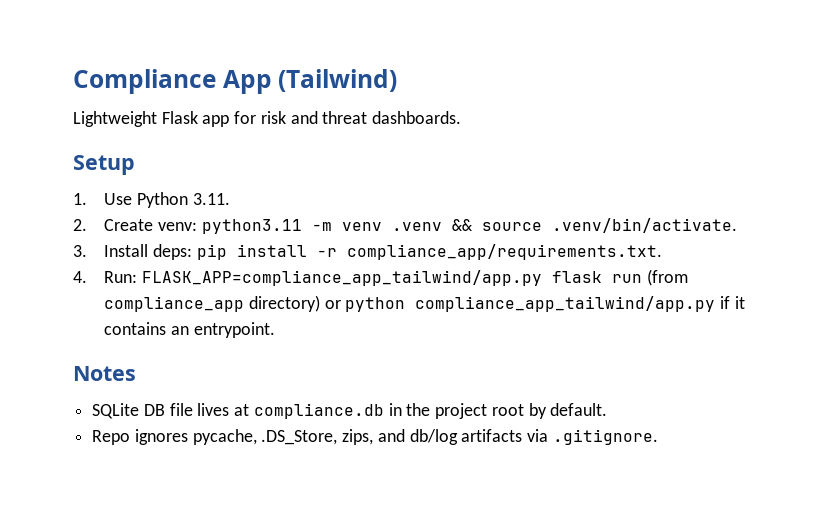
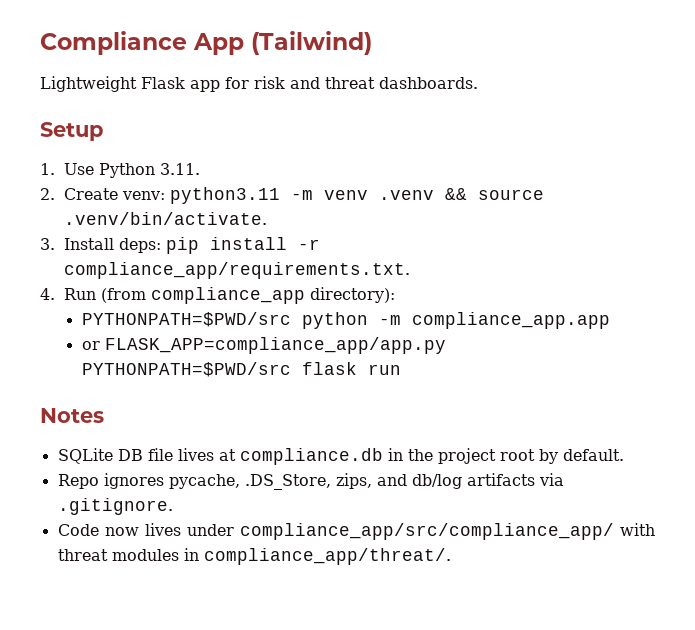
[104,269,688,286] [104,295,745,312] [104,322,275,338] Run: FLASK_APP=compliance_app_tailwind/app.py flask run (from compliance_app directory) or python compliance_app_tailwind/app.py if it contains an entrypoint. -> [64,287,396,304] [81,312,610,329] [81,337,446,354] [81,362,401,377] Run (from compliance_app directory): // PYTHONPATH=$PWD/src python -m compliance_app.app // or FLASK_APP=compliance_app/app.py PYTHONPATH=$PWD/src flask run
(658, 437) none -> [57,523,655,540] [57,548,451,565] // Code now lives under compliance_app/src/compliance_app/ with threat modules in compliance_app/threat/.

